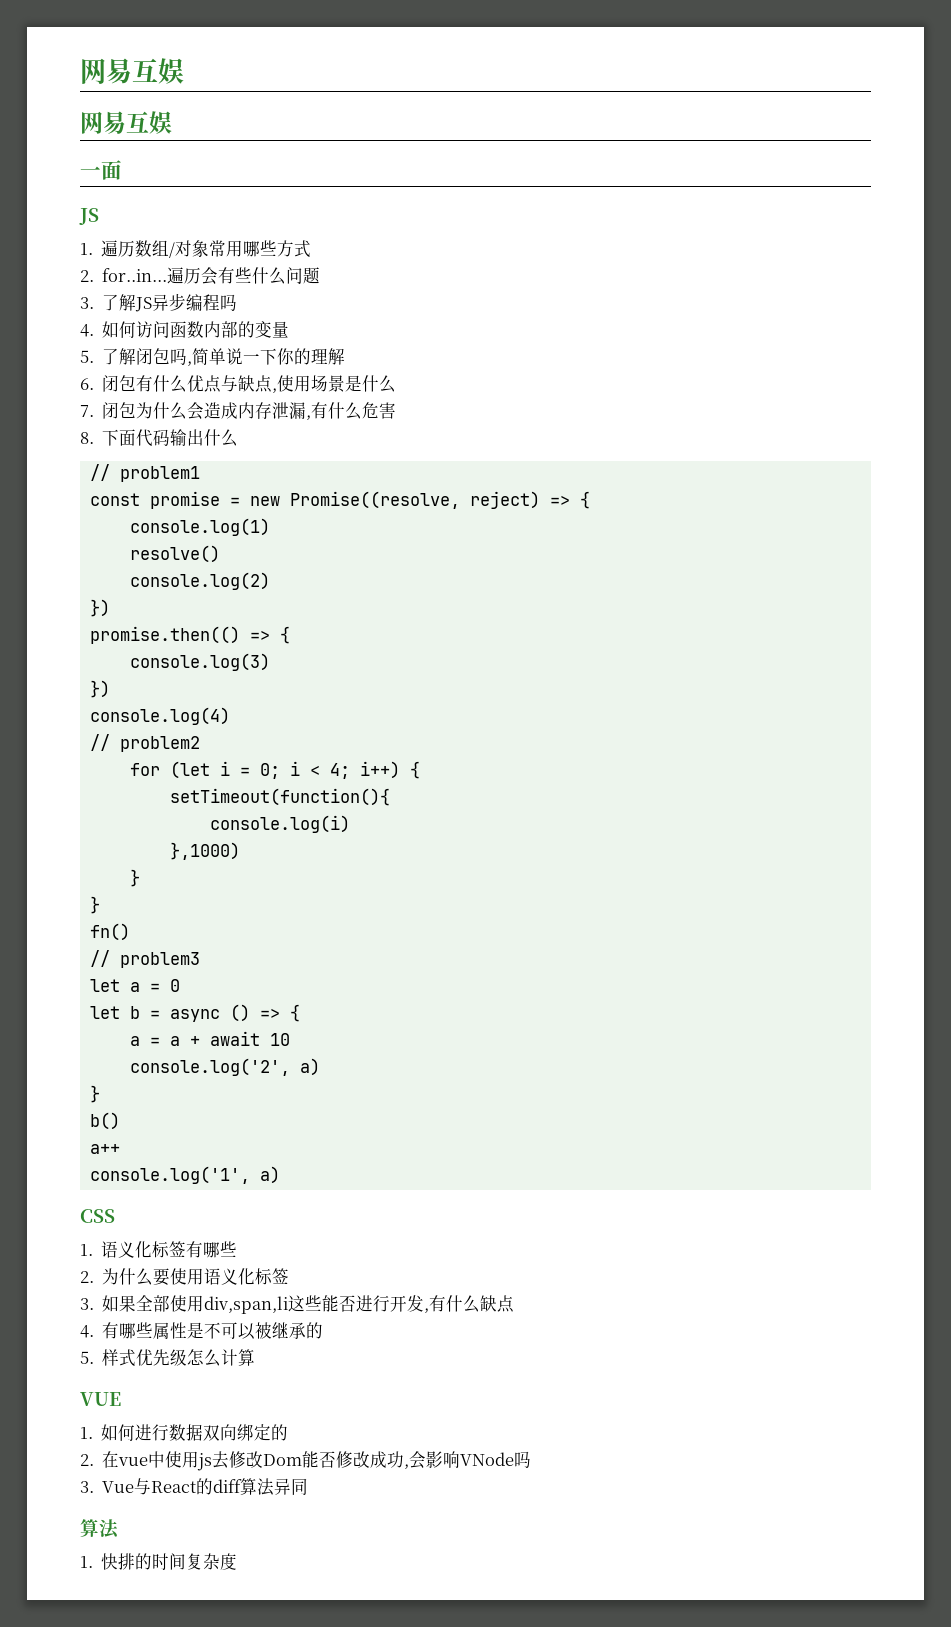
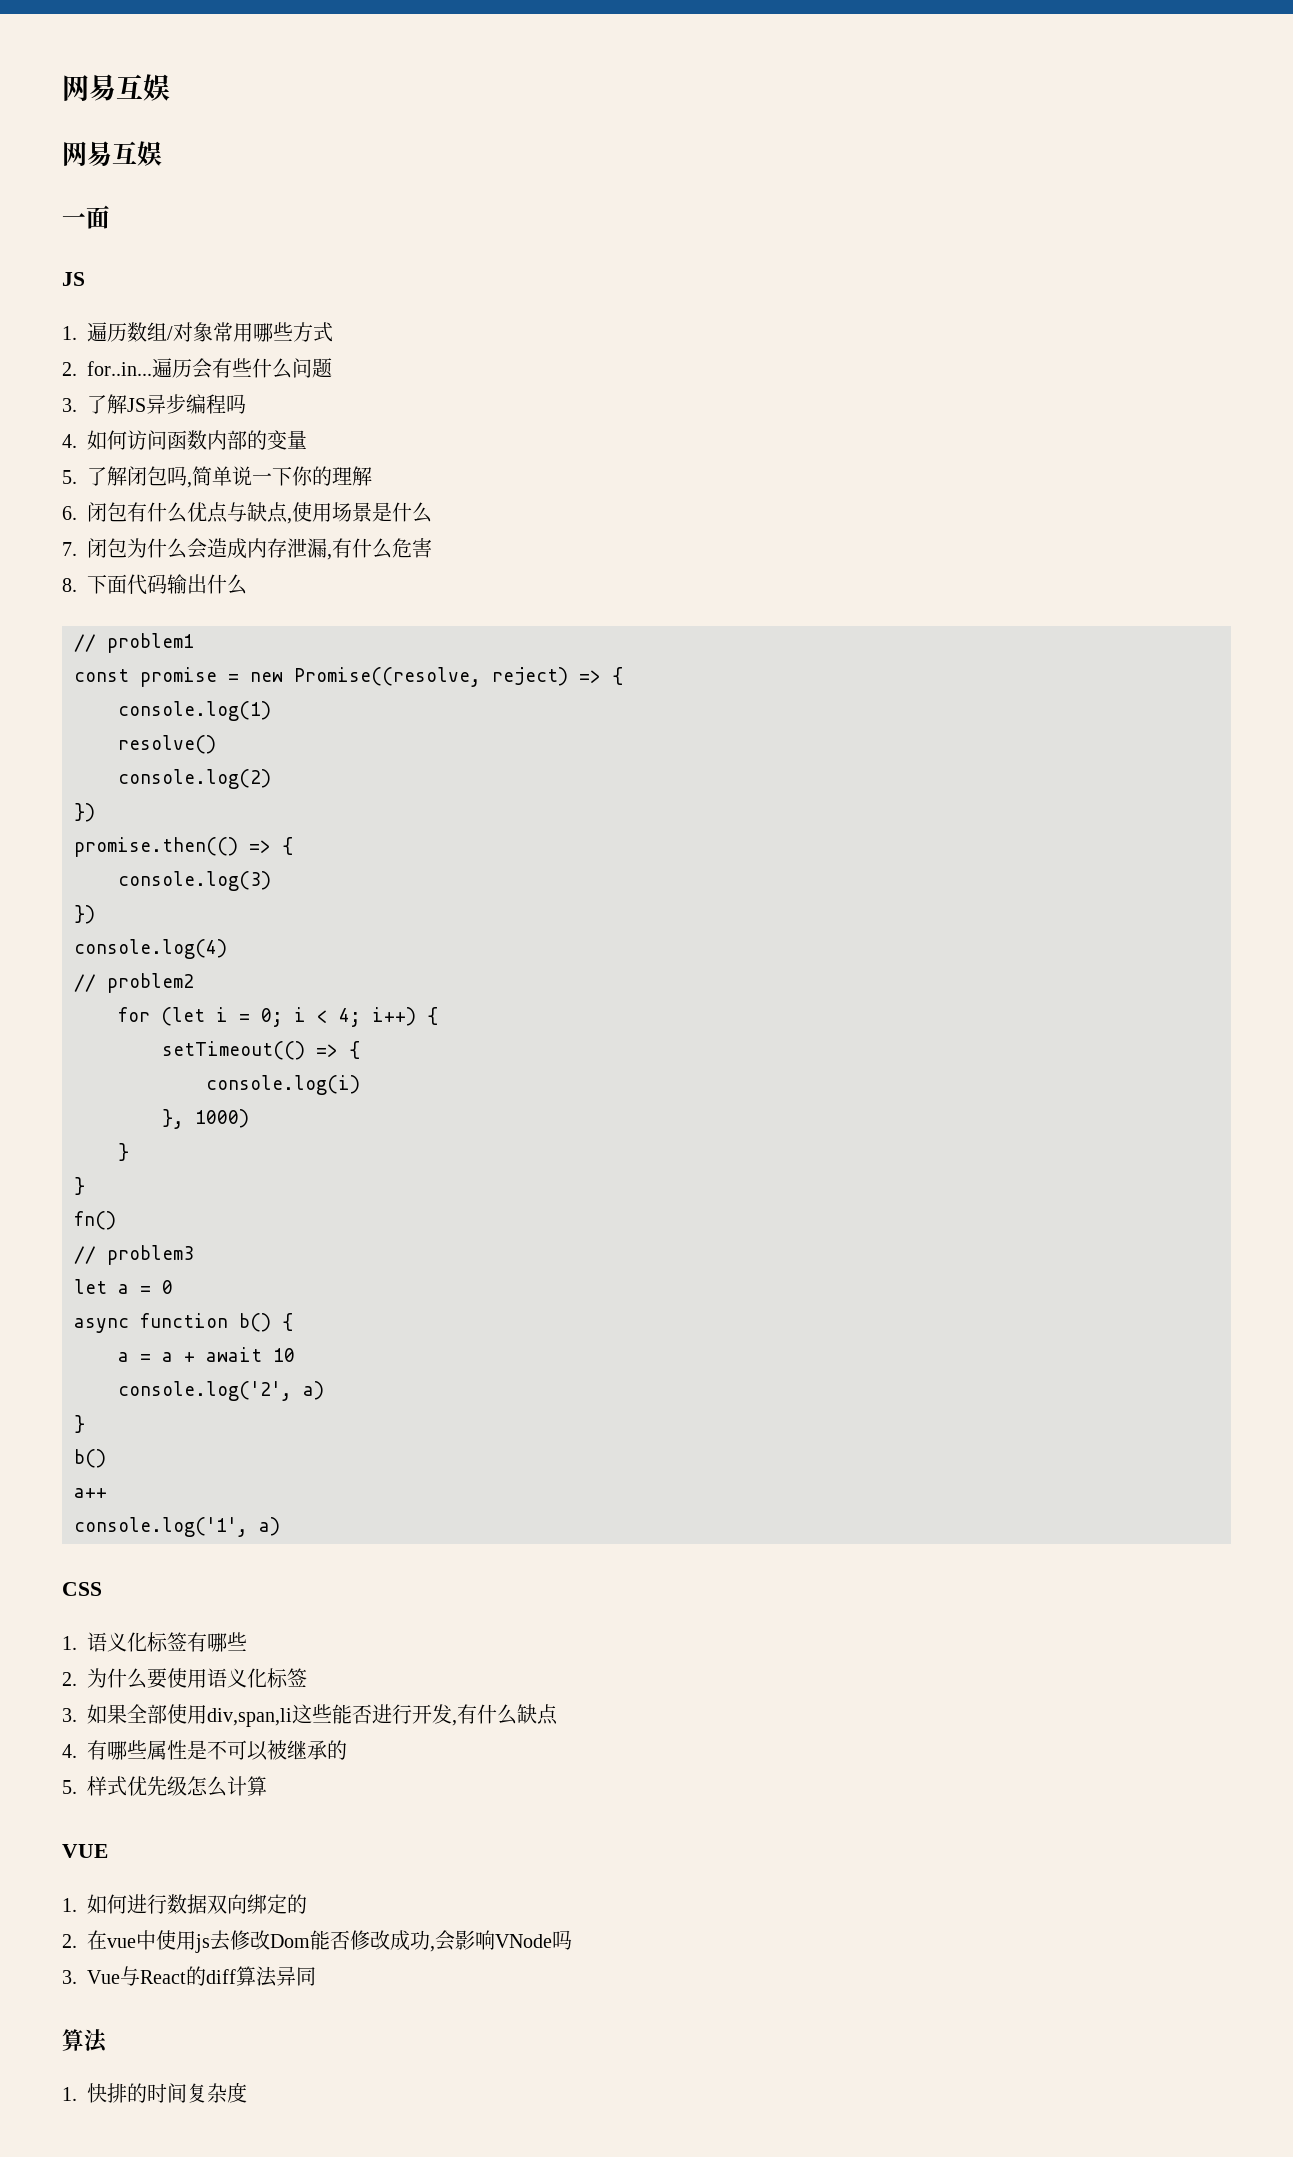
[169,788,390,806] setTimeout(function(){ -> [162,1041,360,1060] setTimeout(() => {
[169,842,240,860] },1000) -> [162,1109,249,1129] }, 1000)
[89,1004,280,1022] let b = async () => -> [74,1313,271,1333] async function b()

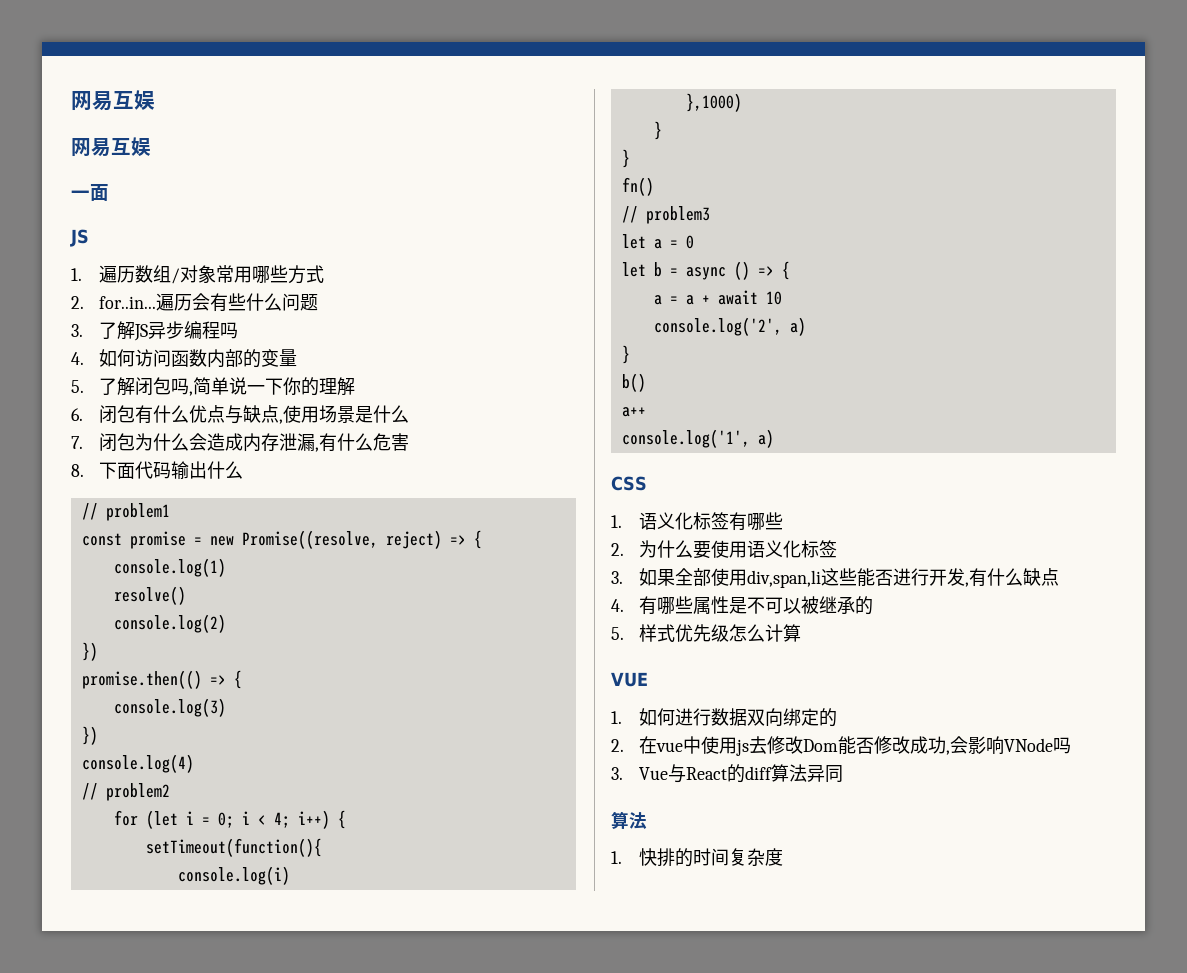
[162,1041,360,1060] setTimeout(() => { -> [145,838,322,857] setTimeout(function(){
[162,1109,249,1129] }, 1000) -> [685,93,742,112] },1000)
[74,1313,271,1333] async function b() -> [621,261,774,280] let b = async () =>

